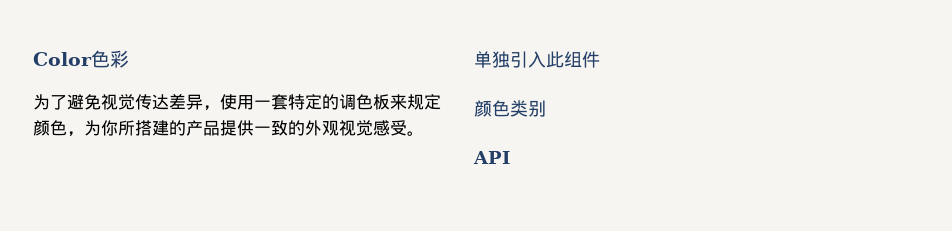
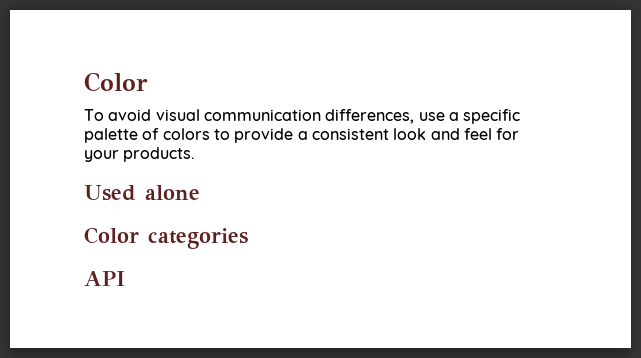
[33,50,129,68] [33,94,441,111] [33,120,424,137] [474,51,600,68] [474,100,546,117] Color色彩 // 为了避免视觉传达差异，使用一套特定的调色板来规定颜色，为你所搭建的产品提供一致的外观视觉感受。 // 单独引入此组件 // 颜色类别 -> [84,72,148,92] [84,109,521,124] [84,128,520,143] [84,147,196,162] [84,185,200,201] [84,227,248,249] Color // To avoid visual communication differences, use a specific palette of colors to provide a consistent look and feel for your products. // Used alone // Color categories

